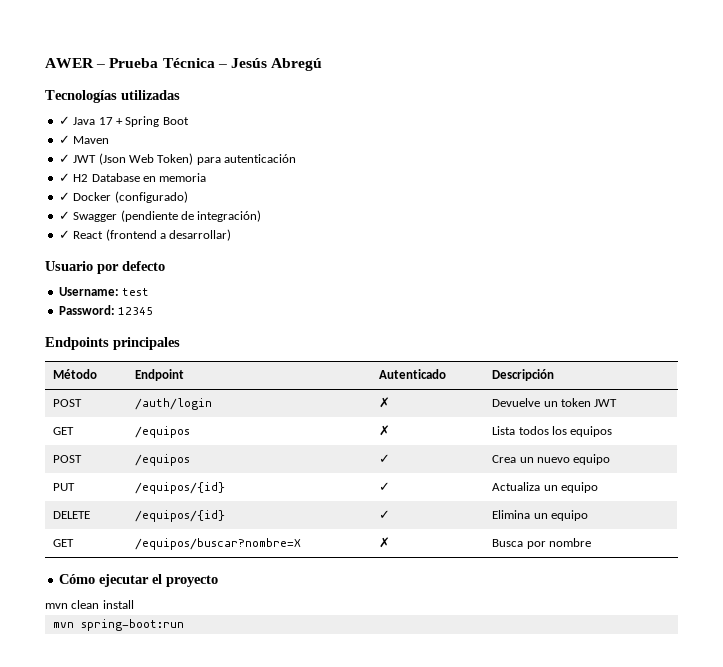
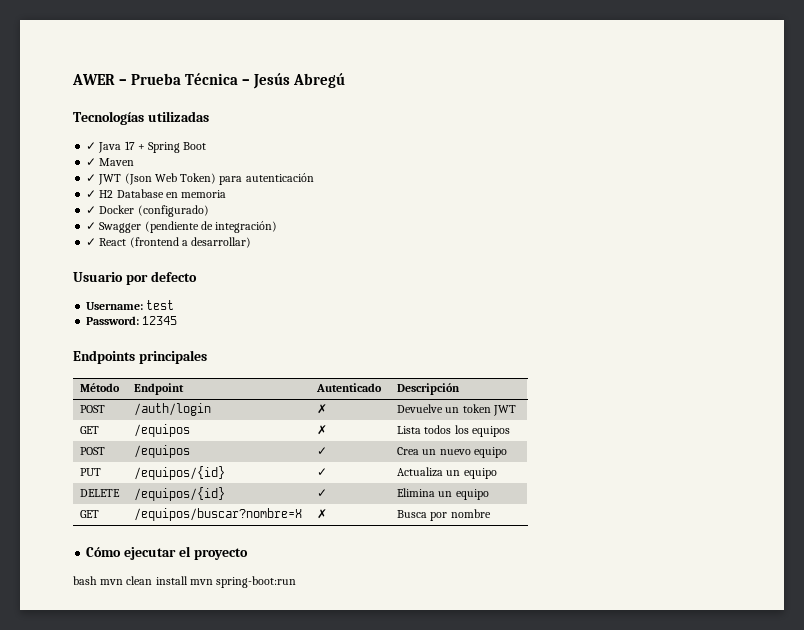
(218, 581) none -> [73,576,97,585] bash
(134, 604) // -> (188, 580) none

